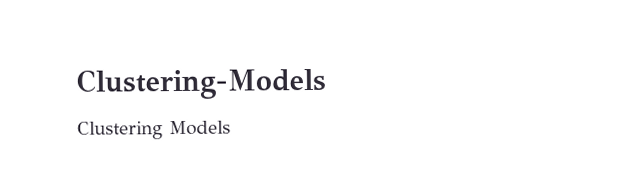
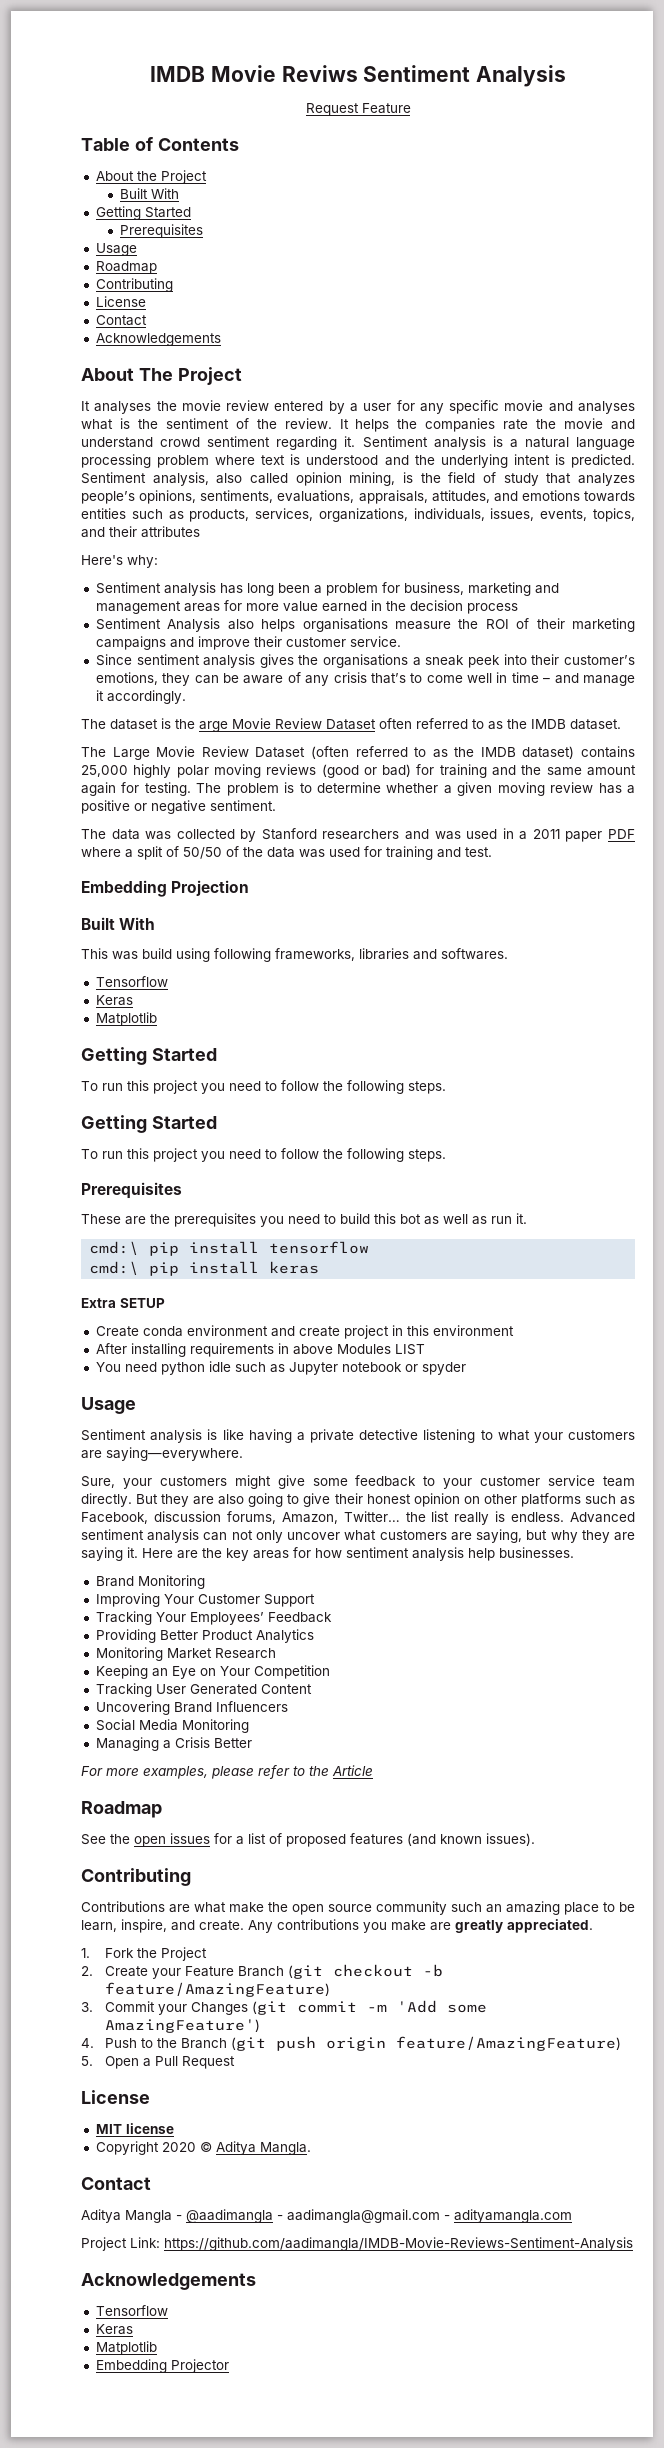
[76,67,327,100] [77,120,231,140] Clustering-Models // Clustering Models -> [150,65,566,87] [305,103,411,116] [81,137,239,151] [95,170,207,184] [120,188,180,199] [95,206,191,220] [120,224,204,238] [95,243,137,256] [95,261,157,274] [95,278,173,292] [95,296,146,307] [95,315,147,326] [95,333,221,346] [81,367,242,385] [81,400,635,414] [81,418,636,432] [81,436,636,450] [81,454,635,468] [81,472,636,486] [81,490,635,504] [81,508,635,522] [81,526,200,538] [81,555,158,568] [95,582,559,596] [95,600,518,614] [95,618,636,632] [95,636,401,650] [95,654,635,668] [95,672,635,686] [95,690,186,704] [81,718,621,732] [81,746,635,760] [81,764,637,778] [81,782,635,796] [81,800,276,814] [81,828,635,842] [81,846,492,860] [81,880,250,897] [81,917,156,930] [81,948,508,962] [95,976,168,987] [95,995,133,1006] [95,1012,157,1026] [81,1047,217,1065] [81,1080,446,1094] [81,1115,217,1133] [81,1148,446,1162] [81,1182,182,1199] [81,1213,527,1227] [89,1241,370,1256] [89,1261,320,1276] [81,1298,165,1308] [95,1325,514,1339] [95,1343,425,1357] [95,1361,466,1375] [81,1397,136,1414] [81,1429,636,1443] [81,1447,243,1461] [81,1475,636,1489] [81,1493,635,1507] [81,1511,635,1525] [81,1529,635,1543] [81,1547,574,1561] [95,1575,205,1589] [95,1593,315,1607] [95,1611,332,1625] [95,1629,314,1643] [95,1647,276,1661] [95,1665,330,1679] [95,1683,312,1697] [95,1701,288,1715] [95,1719,249,1733] [95,1737,252,1751] [81,1765,373,1779] [81,1801,162,1818] [81,1833,535,1847] [81,1868,191,1886] [81,1901,635,1915] [81,1919,593,1933] [81,1947,208,1961] [81,1964,444,1979] [105,1982,331,1997] [81,2000,488,2015] [105,2019,261,2033] [81,2036,622,2051] [81,2056,236,2069] [81,2090,150,2104] [95,2123,174,2134] [95,2141,311,2155] [81,2177,151,2190] [81,2209,572,2223] [81,2237,633,2251] [81,2273,256,2290] [95,2305,168,2316] [95,2324,133,2335] [95,2341,157,2355] [95,2359,229,2373] IMDB Movie Reviws Sentiment Analysis // Request Feature // Table of Contents // About the Project // Built With // Getting Started // Prerequisites // Usage // Roadmap // Contributing // License // Contact // Acknowledgements // About The Project // It analyses the movie review entered by a user for any specific movie and analyses what is the sentiment of the review. It helps the companies rate the movie and understand crowd sentiment regarding it. Sentiment analysis is a natural language processing problem where text is understood and the underlying intent is predicted. Sentiment analysis, also called opinion mining, is the field of study that analyzes people’s opinions, sentiments, evaluations, appraisals, attitudes, and emotions towards entities such as products, services, organizations, individuals, issues, events, topics, and their attributes // Here's why: // Sentiment analysis has long been a problem for business, marketing and management areas for more value earned in the decision process // Sentiment Analysis also helps organisations measure the ROI of their marketing campaigns and improve their customer service. // Since sentiment analysis gives the organisations a sneak peek into their customer’s emotions, they can be aware of any crisis that’s to come well in time – and manage it accordingly. // The dataset is the arge Movie Review Dataset often referred to as the IMDB dataset. // The Large Movie Review Dataset (often referred to as the IMDB dataset) contains 25,000 highly polar moving reviews (good or bad) for training and the same amount again for testing. The problem is to determine whether a given moving review has a positive or negative sentiment. // The data was collected by Stanford researchers and was used in a 2011 paper PDF where a split of 50/50 of the data was used for training and test. // Embedding Projection // Built With // This was build using following frameworks, libraries and softwares. // Tensorflow // Keras // Matplotlib // Getting Started // To run this project you need to follow the following steps. // Getting Started // To run this project you need to follow the following steps. // Prerequisites // These are the prerequisites you need to build this bot as well as run it. // cmd:\ pip install tensorflow // cmd:\ pip install keras // Extra SETUP // Create conda environment and create project in this environment // After installing requirements in above Modules LIST // You need python idle such as Jupyter notebook or spyder // Usage // Sentiment analysis is like having a private detective listening to what your customers are saying—everywhere. // Sure, your customers might give some feedback to your customer service team directly. But they are also going to give their honest opinion on other platforms such as Facebook, discussion forums, Amazon, Twitter… the list really is endless. Advanced sentiment analysis can not only uncover what customers are saying, but why they are saying it. Here are the key areas for how sentiment analysis help businesses. // Brand Monitoring // Improving Your Customer Support // Tracking Your Employees’ Feedback // Providing Better Product Analytics // Monitoring Market Research // Keeping an Eye on Your Competition // Tracking User Generated Content // Uncovering Brand Influencers // Social Media Monitoring // Managing a Crisis Better // For more examples, please refer to the Article // Roadmap // See the open issues for a list of proposed features (and known issues). // Contributing // Contributions are what make the open source community such an amazing place to be learn, inspire, and create. Any contributions you make are greatly appreciated. // 1. Fork the Project // 2. Create your Feature Branch (git checkout -b feature/AmazingFeature) // 3. Commit your Changes (git commit -m 'Add some AmazingFeature') // 4. Push to the Branch (git push origin feature/AmazingFeature) // 5. Open a Pull Request // License // MIT license // Copyright 2020 © Aditya Mangla. // Contact // Aditya Mangla - @aadimangla - aadimangla@gmail.com - adityamangla.com // Project Link: https://github.com/aadimangla/IMDB-Movie-Reviews-Sentiment-Analysis // Acknowledgements // Tensorflow // Keras // Matplotlib // Embedding Projector

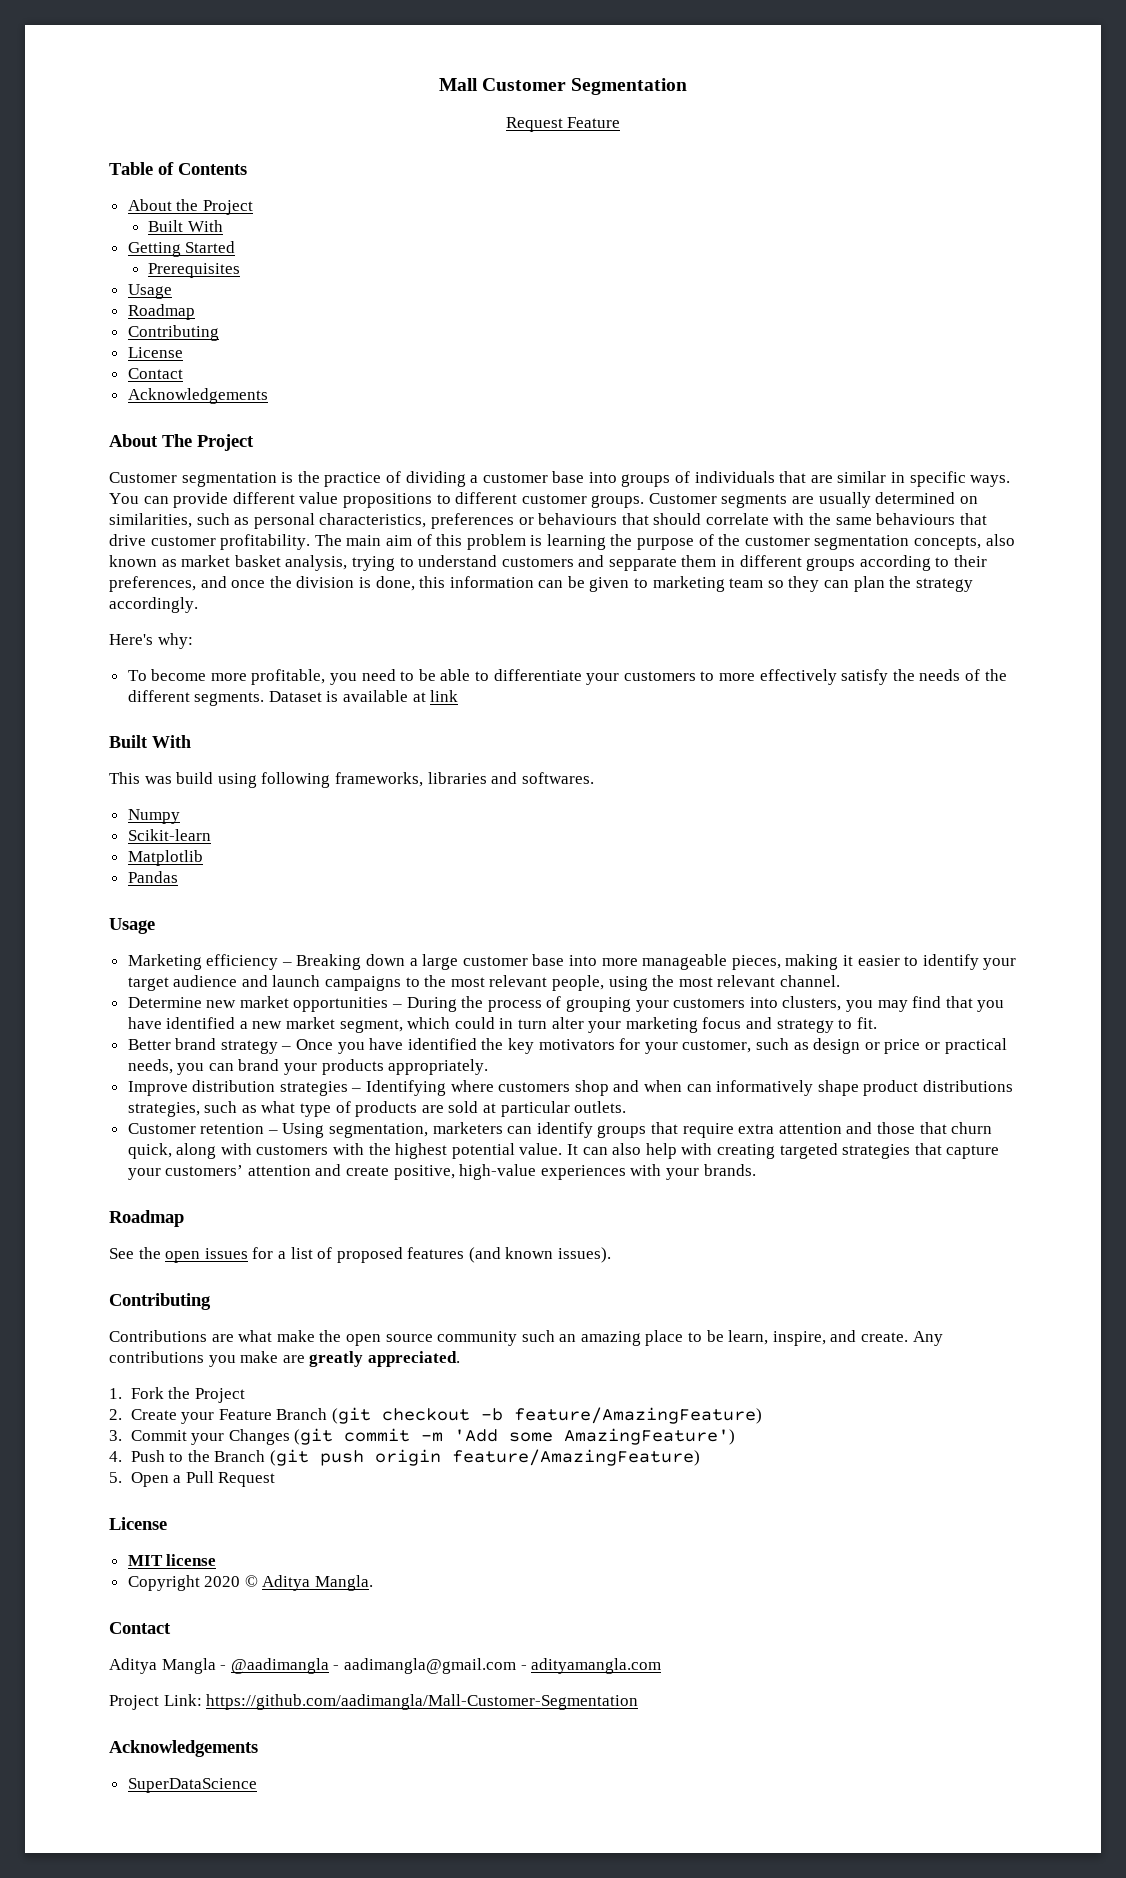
[150,65,566,87] IMDB Movie Reviws Sentiment Analysis -> [438,78,688,95] Mall Customer Segmentation
[81,400,635,414] [81,418,636,432] [81,436,636,450] [81,454,635,468] [81,472,636,486] [81,490,635,504] [81,508,635,522] [81,526,200,538] [81,555,158,568] [95,582,559,596] [95,600,518,614] [95,618,636,632] [95,636,401,650] [95,654,635,668] [95,672,635,686] [95,690,186,704] [81,718,621,732] [81,746,635,760] [81,764,637,778] [81,782,635,796] [81,800,276,814] [81,828,635,842] [81,846,492,860] [81,880,250,897] It analyses the movie review entered by a user for any specific movie and analyses what is the sentiment of the review. It helps the companies rate the movie and understand crowd sentiment regarding it. Sentiment analysis is a natural language processing problem where text is understood and the underlying intent is predicted. Sentiment analysis, also called opinion mining, is the field of study that analyzes people’s opinions, sentiments, evaluations, appraisals, attitudes, and emotions towards entities such as products, services, organizations, individuals, issues, events, topics, and their attributes // Here's why: // Sentiment analysis has long been a problem for business, marketing and management areas for more value earned in the decision process // Sentiment Analysis also helps organisations measure the ROI of their marketing campaigns and improve their customer service. // Since sentiment analysis gives the organisations a sneak peek into their customer’s emotions, they can be aware of any crisis that’s to come well in time – and manage it accordingly. // The dataset is the arge Movie Review Dataset often referred to as the IMDB dataset. // The Large Movie Review Dataset (often referred to as the IMDB dataset) contains 25,000 highly polar moving reviews (good or bad) for training and the same amount again for testing. The problem is to determine whether a given moving review has a positive or negative sentiment. // The data was collected by Stanford researchers and was used in a 2011 paper PDF where a split of 50/50 of the data was used for training and test. // Embedding Projection -> [109,471,1011,487] [109,492,978,508] [109,513,987,529] [109,534,1015,550] [109,555,988,571] [109,576,973,592] [109,597,198,613] [109,633,193,649] [127,669,1007,685] [127,690,459,706] Customer segmentation is the practice of dividing a customer base into groups of individuals that are similar in specific ways. You can provide different value propositions to different customer groups. Customer segments are usually determined on similarities, such as personal characteristics, preferences or behaviours that should correlate with the same behaviours that drive customer profitability. The main aim of this problem is learning the purpose of the customer segmentation concepts, also known as market basket analysis, trying to understand customers and sepparate them in different groups according to their preferences, and once the division is done, this information can be given to marketing team so they can plan the strategy accordingly. // Here's why: // To become more profitable, you need to be able to differentiate your customers to more effectively satisfy the needs of the different segments. Dataset is available at link
[95,976,168,987] [95,995,133,1006] [95,1012,157,1026] [81,1047,217,1065] [81,1080,446,1094] [81,1115,217,1133] [81,1148,446,1162] [81,1182,182,1199] [81,1213,527,1227] [89,1241,370,1256] [89,1261,320,1276] [81,1298,165,1308] [95,1325,514,1339] [95,1343,425,1357] [95,1361,466,1375] [81,1397,136,1414] [81,1429,636,1443] [81,1447,243,1461] [81,1475,636,1489] [81,1493,635,1507] [81,1511,635,1525] [81,1529,635,1543] [81,1547,574,1561] [95,1575,205,1589] [95,1593,315,1607] [95,1611,332,1625] [95,1629,314,1643] [95,1647,276,1661] [95,1665,330,1679] [95,1683,312,1697] [95,1701,288,1715] [95,1719,249,1733] [95,1737,252,1751] [81,1765,373,1779] Tensorflow // Keras // Matplotlib // Getting Started // To run this project you need to follow the following steps. // Getting Started // To run this project you need to follow the following steps. // Prerequisites // These are the prerequisites you need to build this bot as well as run it. // cmd:\ pip install tensorflow // cmd:\ pip install keras // Extra SETUP // Create conda environment and create project in this environment // After installing requirements in above Modules LIST // You need python idle such as Jupyter notebook or spyder // Usage // Sentiment analysis is like having a private detective listening to what your customers are saying—everywhere. // Sure, your customers might give some feedback to your customer service team directly. But they are also going to give their honest opinion on other platforms such as Facebook, discussion forums, Amazon, Twitter… the list really is endless. Advanced sentiment analysis can not only uncover what customers are saying, but why they are saying it. Here are the key areas for how sentiment analysis help businesses. // Brand Monitoring // Improving Your Customer Support // Tracking Your Employees’ Feedback // Providing Better Product Analytics // Monitoring Market Research // Keeping an Eye on Your Competition // Tracking User Generated Content // Uncovering Brand Influencers // Social Media Monitoring // Managing a Crisis Better // For more examples, please refer to the Article -> [127,809,180,824] [127,829,211,841] [127,850,203,866] [127,871,178,883] [109,918,155,934] [127,954,1017,970] [127,975,840,991] [127,996,1005,1012] [127,1017,877,1033] [127,1038,1007,1054] [127,1059,489,1075] [127,1080,1013,1096] [127,1101,627,1117] [127,1122,993,1138] [127,1143,1000,1159] [127,1164,756,1180] Numpy // Scikit-learn // Matplotlib // Pandas // Usage // Marketing efficiency – Breaking down a large customer base into more manageable pieces, making it easier to identify your target audience and launch campaigns to the most relevant people, using the most relevant channel. // Determine new market opportunities – During the process of grouping your customers into clusters, you may find that you have identified a new market segment, which could in turn alter your marketing focus and strategy to fit. // Better brand strategy – Once you have identified the key motivators for your customer, such as design or price or practical needs, you can brand your products appropriately. // Improve distribution strategies – Identifying where customers shop and when can informatively shape product distributions strategies, such as what type of products are sold at particular outlets. // Customer retention – Using segmentation, marketers can identify groups that require extra attention and those that churn quick, along with customers with the highest potential value. It can also help with creating targeted strategies that capture your customers’ attention and create positive, high-value experiences with your brands.
[164,2237,633,2251] [81,2273,256,2290] [95,2305,168,2316] [95,2324,133,2335] [95,2341,157,2355] [95,2359,229,2373] https://github.com/aadimangla/IMDB-Movie-Reviews-Sentiment-Analysis // Acknowledgements // Tensorflow // Keras // Matplotlib // Embedding Projector -> [206,1694,639,1710] [109,1740,258,1757] [127,1778,257,1793] https://github.com/aadimangla/Mall-Customer-Segmentation // Acknowledgements // SuperDataScience

